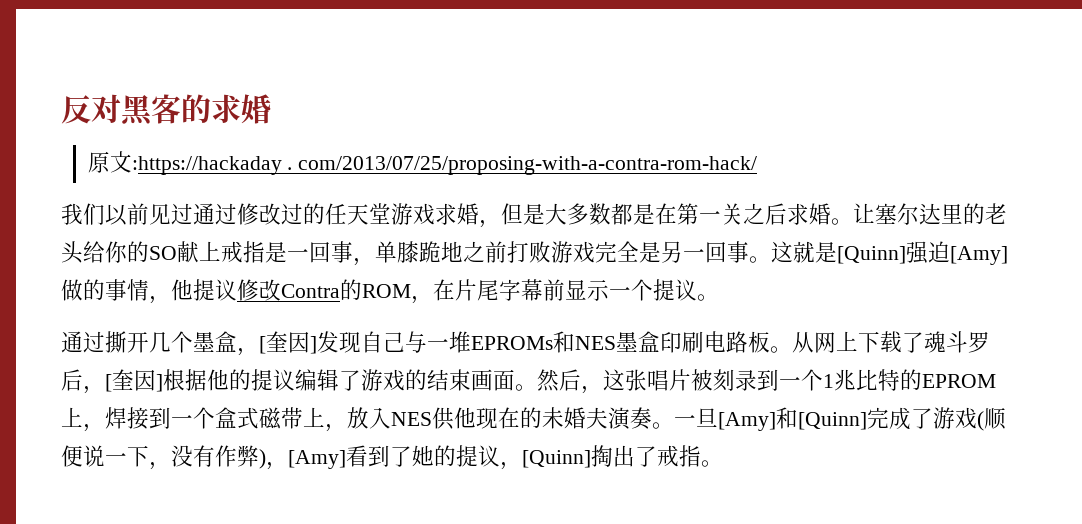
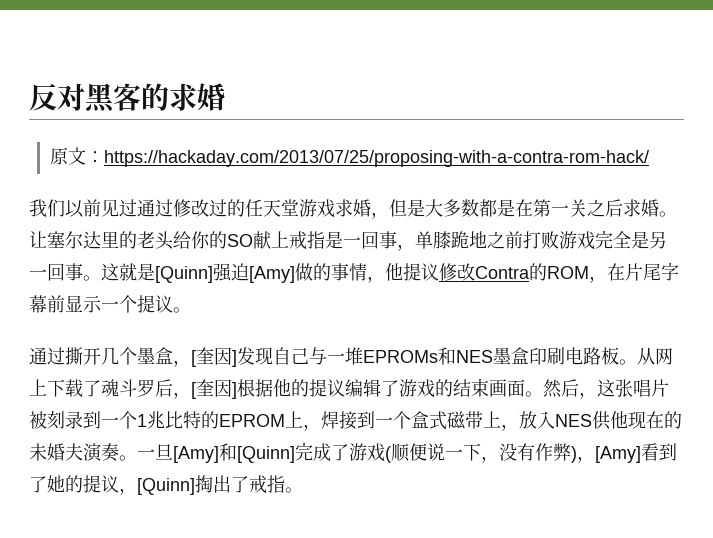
[131,156,758,175] :https://hackaday . com/2013/07/25/proposing-with-a-contra-rom-hack/ -> [85,150,649,167] ：https://hackaday.com/2013/07/25/proposing-with-a-contra-rom-hack/

